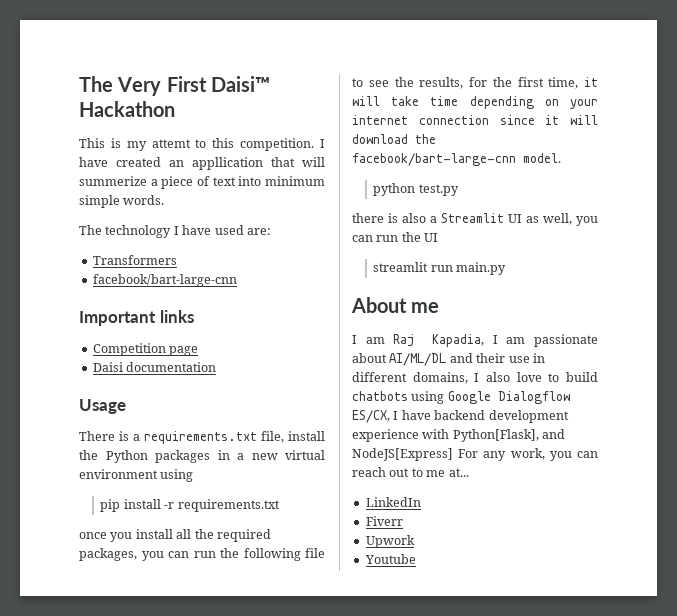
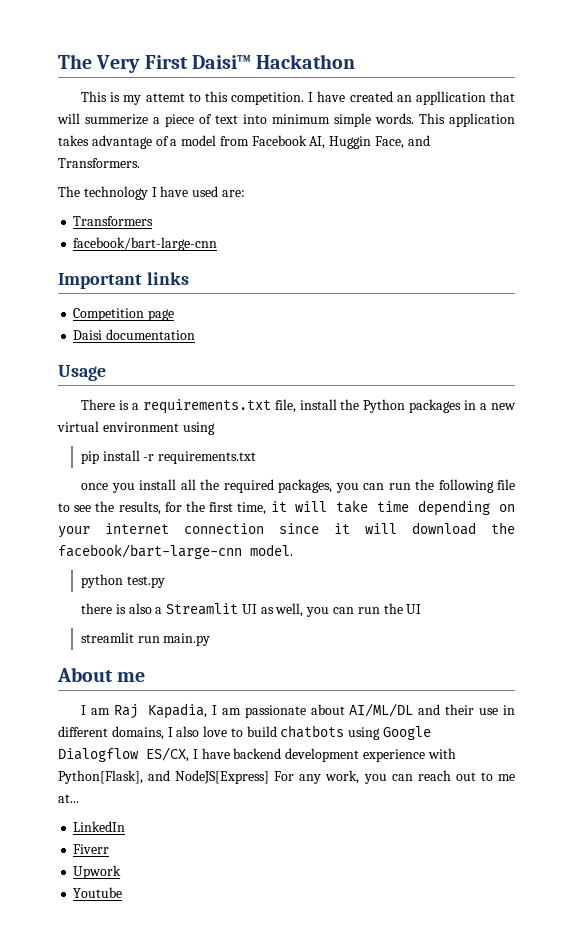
(165, 200) none -> [419,113,515,127] [58,135,430,149] [58,158,140,168] This application takes advantage of a model from Facebook AI, Huggin Face, and Transformers.

